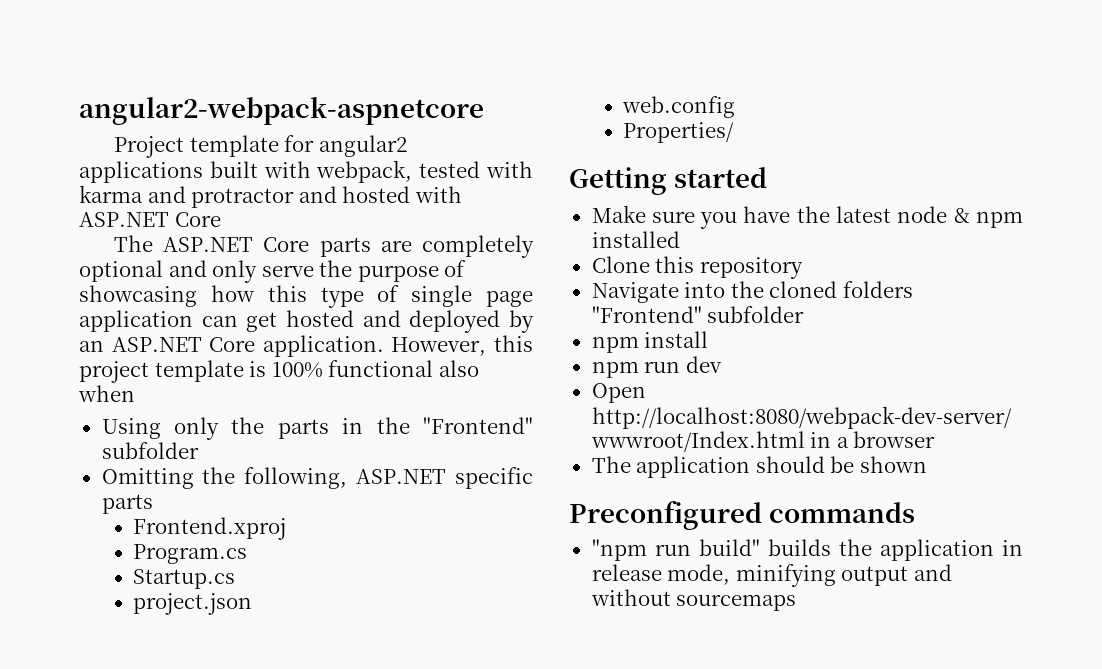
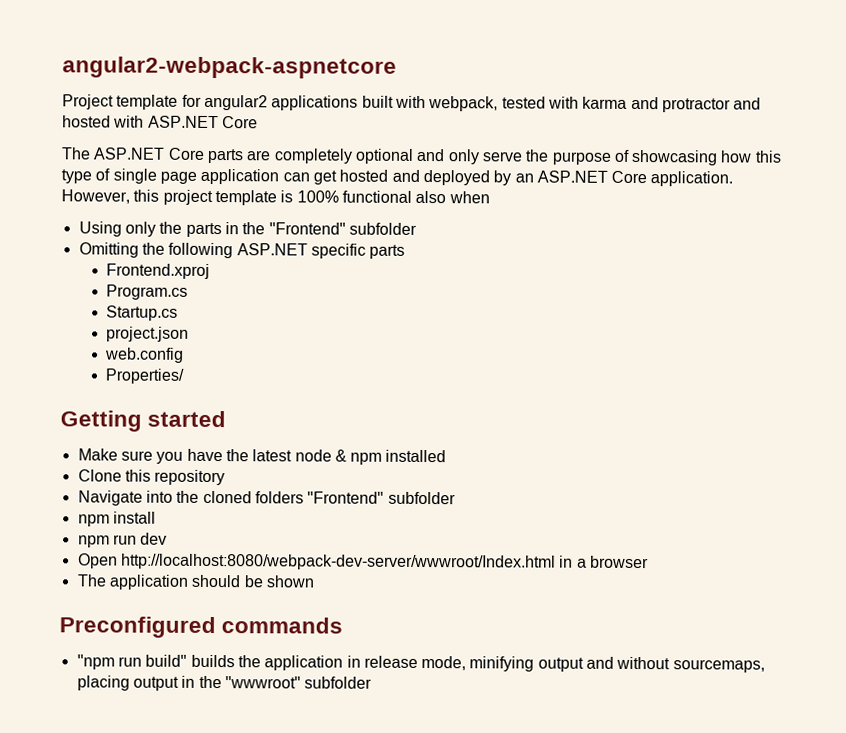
[244,467,348,489] following, -> [168,242,234,259] following
[676,594,797,611] sourcemaps -> [672,659,765,673] [76,675,373,691] sourcemaps, placing output in the "wwwroot" subfolder

